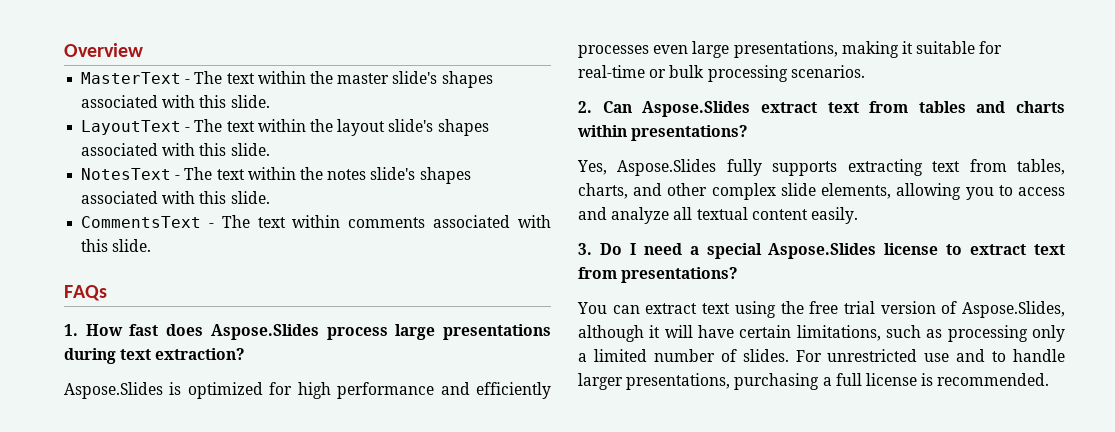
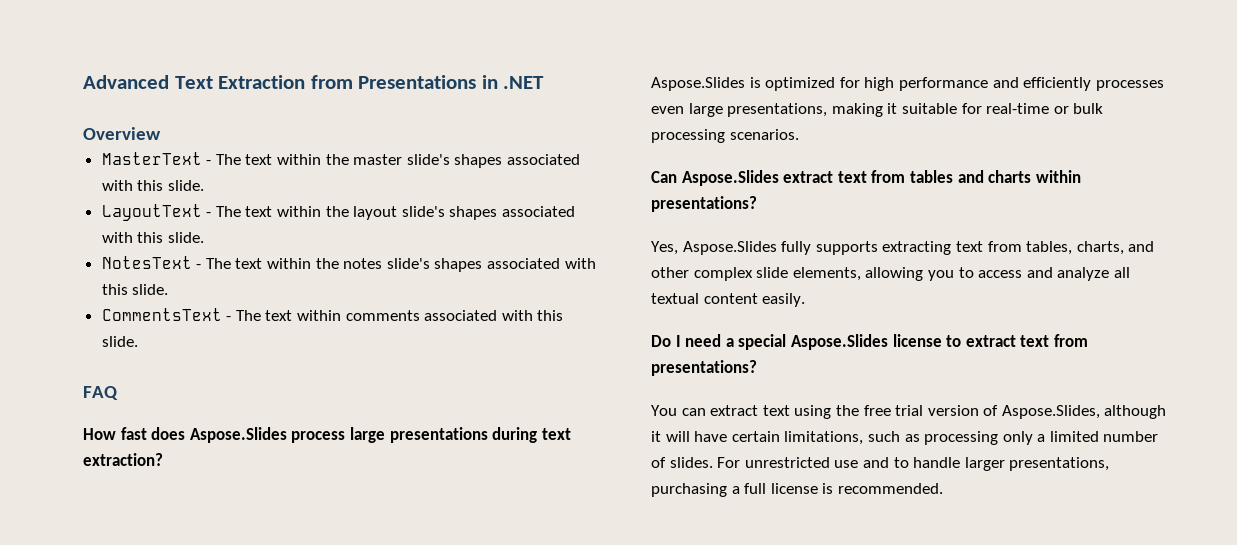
(64, 50) none -> [83,75,545,89] Advanced Text Extraction from Presentations in .NET //
[64,285,107,301] [64,324,78,336] FAQs // 1. -> [83,386,118,400] FAQ //
[578,101,592,113] 2. -> (799, 134) none
[578,243,592,255] 3. -> (806, 300) none

